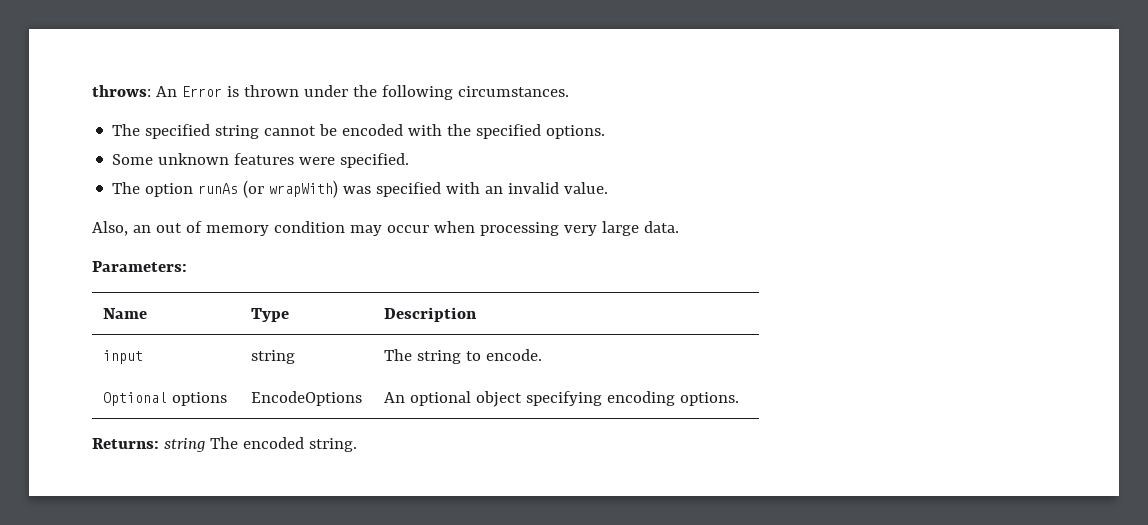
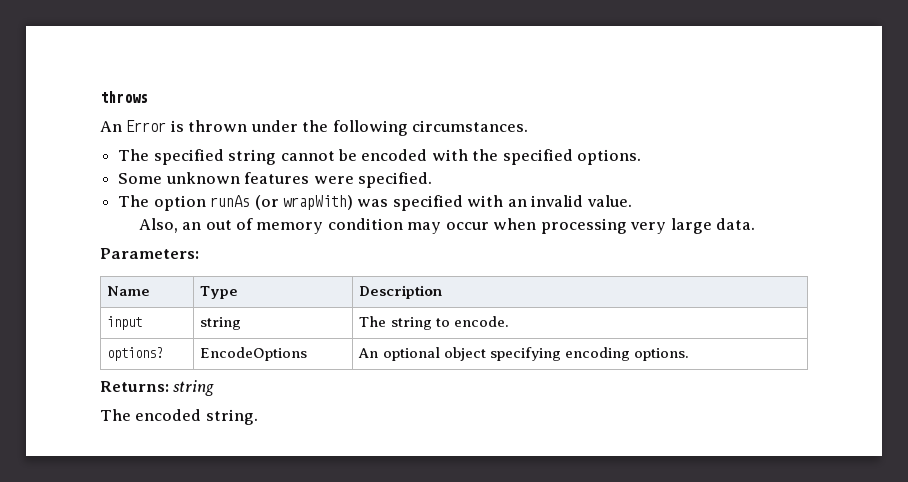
[92,85,151,97] throws: -> [100,91,148,103] throws //
[102,392,227,406] Optional options -> [107,347,164,361] options?
(205, 445) none -> (215, 388) //

